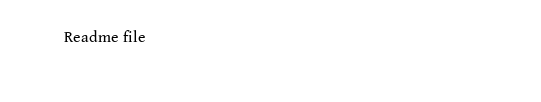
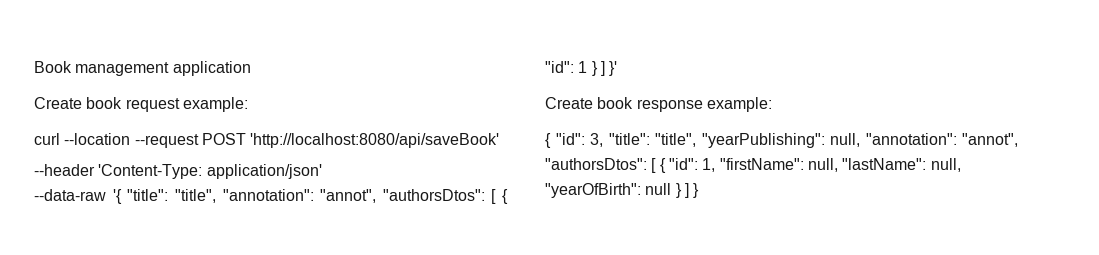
[64,30,147,42] Readme file -> [34,61,251,76] [34,97,248,112] [34,133,500,148] [34,164,322,179] [34,189,508,204] [545,61,618,76] [545,97,772,112] [545,133,1018,148] [545,158,961,173] [545,183,700,198] Book management application // Create book request example: // curl --location --request POST 'http://localhost:8080/api/saveBook' // --header 'Content-Type: application/json' // --data-raw '{ "title": "title", "annotation": "annot", "authorsDtos": [ { "id": 1 } ] }' // Create book response example: // { "id": 3, "title": "title", "yearPublishing": null, "annotation": "annot", "authorsDtos": [ { "id": 1, "firstName": null, "lastName": null, "yearOfBirth": null } ] }

